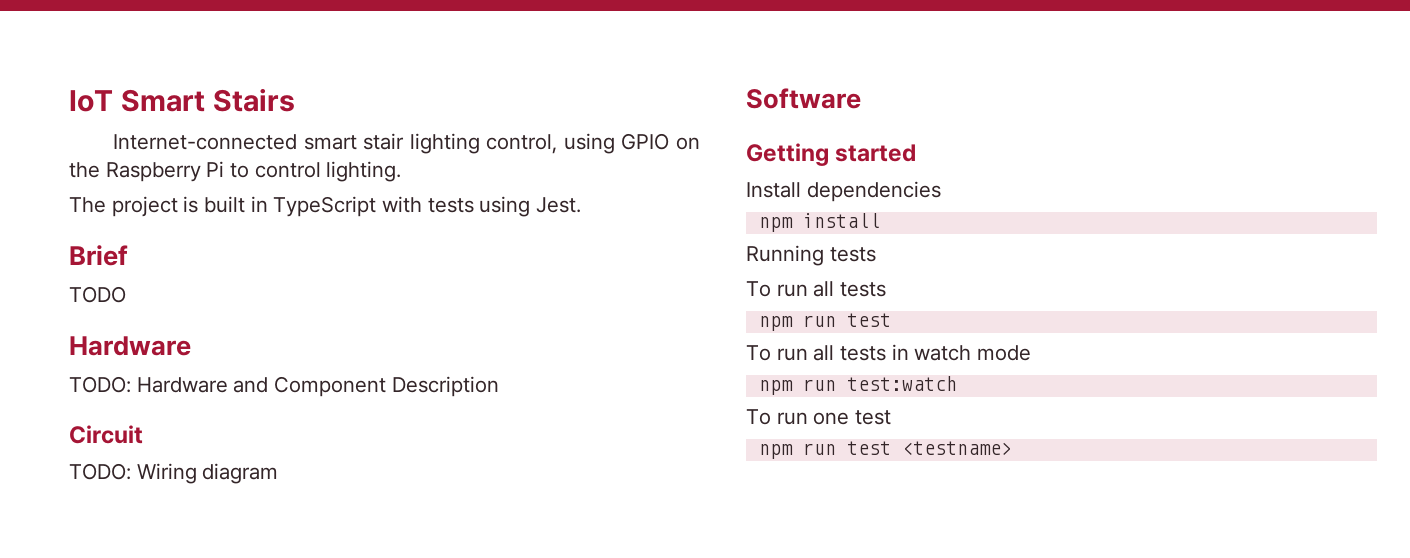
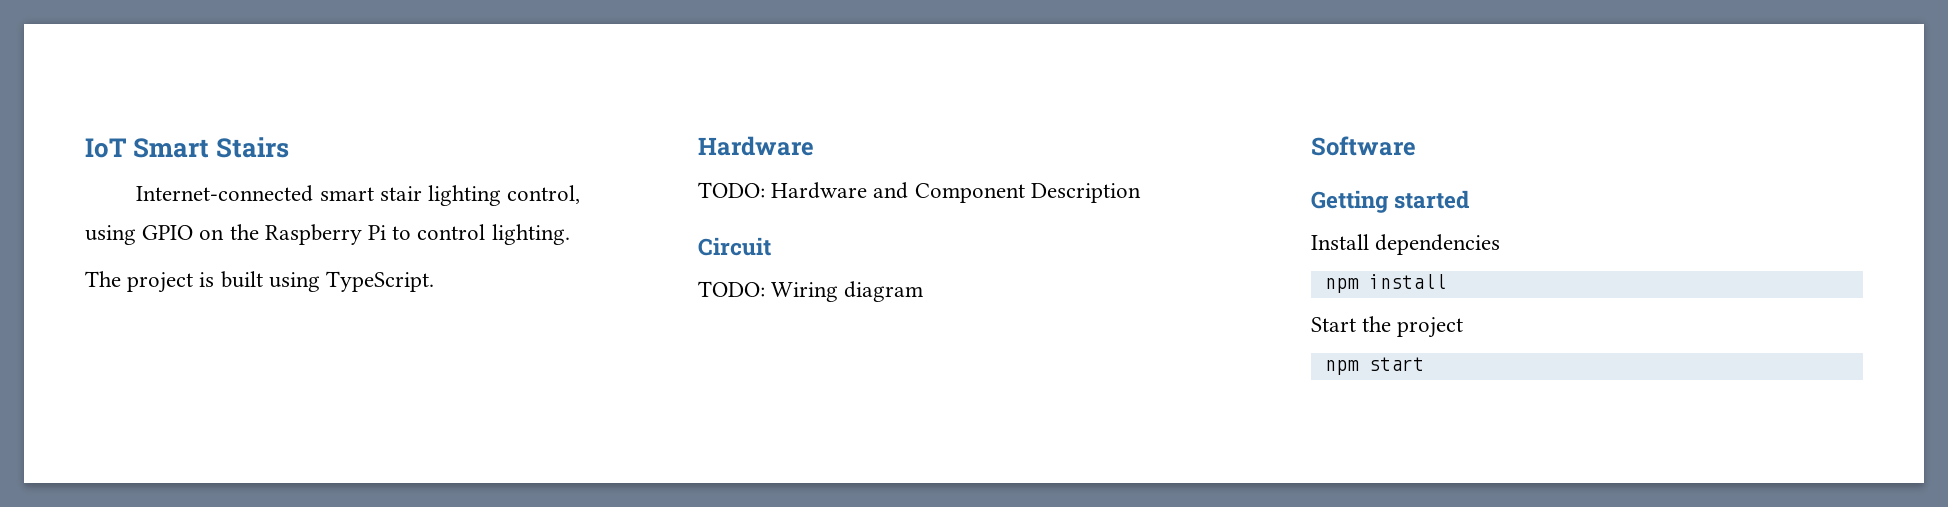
[250,196,582,217] [69,245,128,266] [69,286,126,303] in TypeScript with tests using Jest. // Brief // TODO -> [268,271,435,292] using TypeScript.
[746,245,876,266] [746,281,887,297] [758,313,891,331] [746,344,1032,361] [758,376,957,395] [746,409,892,425] [758,441,1012,459] Running tests // To run all tests // npm run test // To run all tests in watch mode // npm run test:watch // To run one test // npm run test <testname> -> [1311,316,1464,338] [1324,357,1424,375] Start the project // npm start

